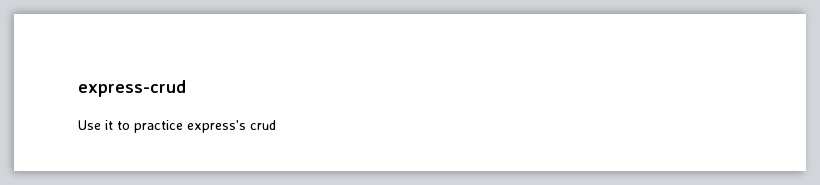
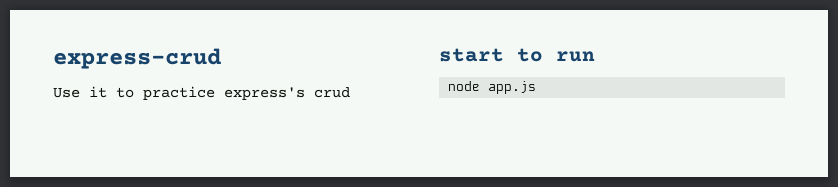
(276, 125) none -> [439,48,595,62] [448,81,537,94] // start to run // node app.js

